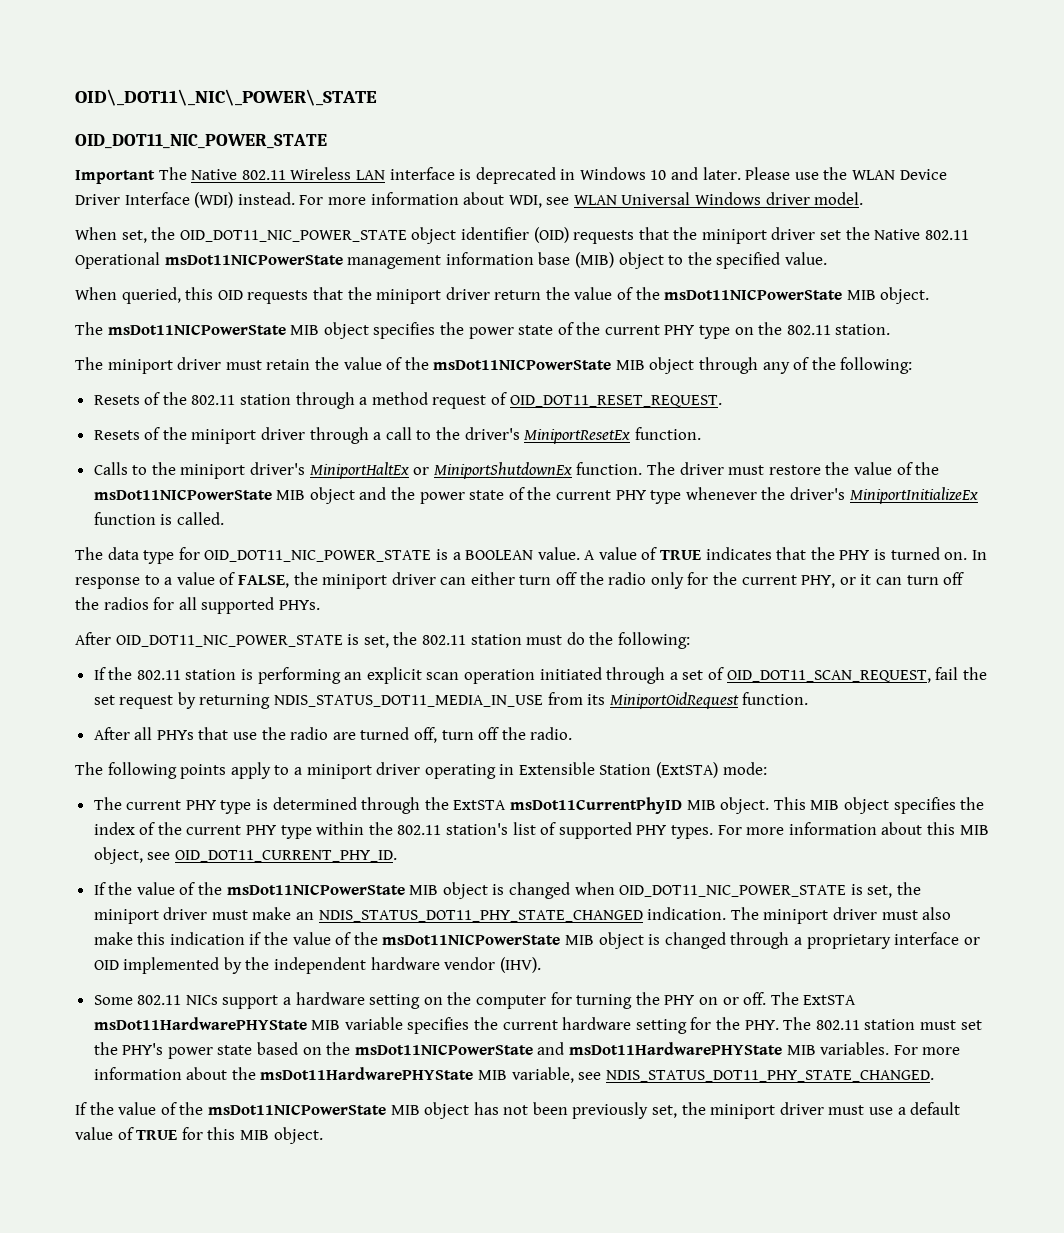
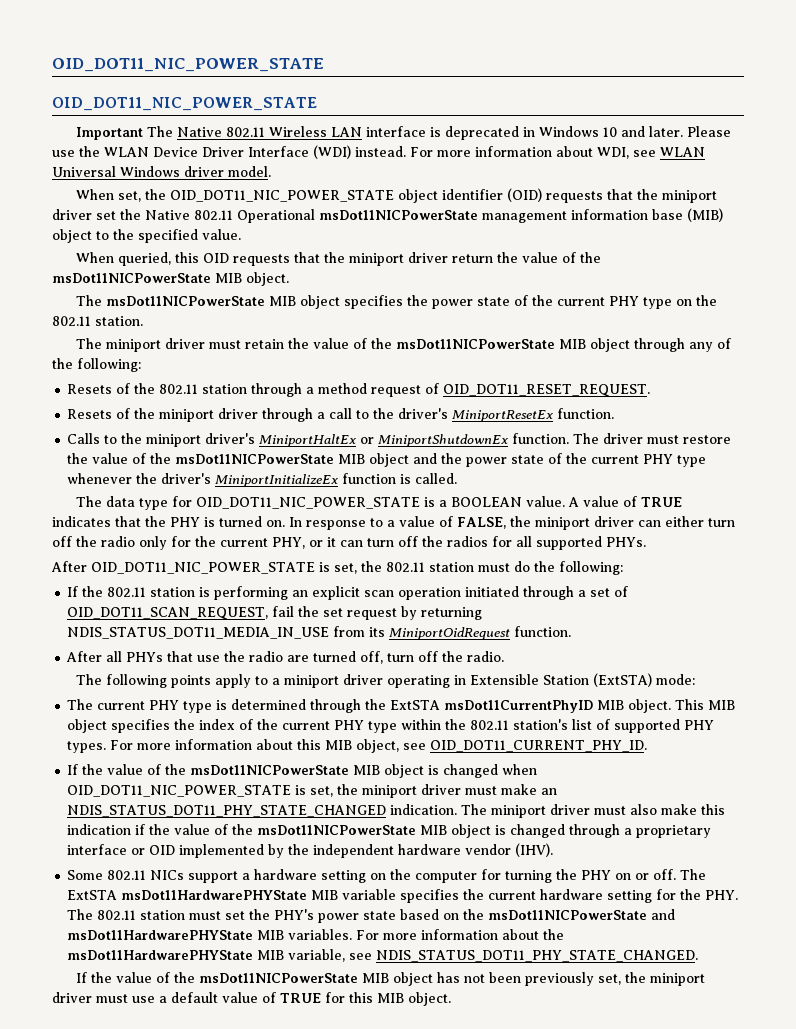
[75,89,377,106] OID\_DOT11\_NIC\_POWER\_STATE -> [52,58,324,72] OID_DOT11_NIC_POWER_STATE

